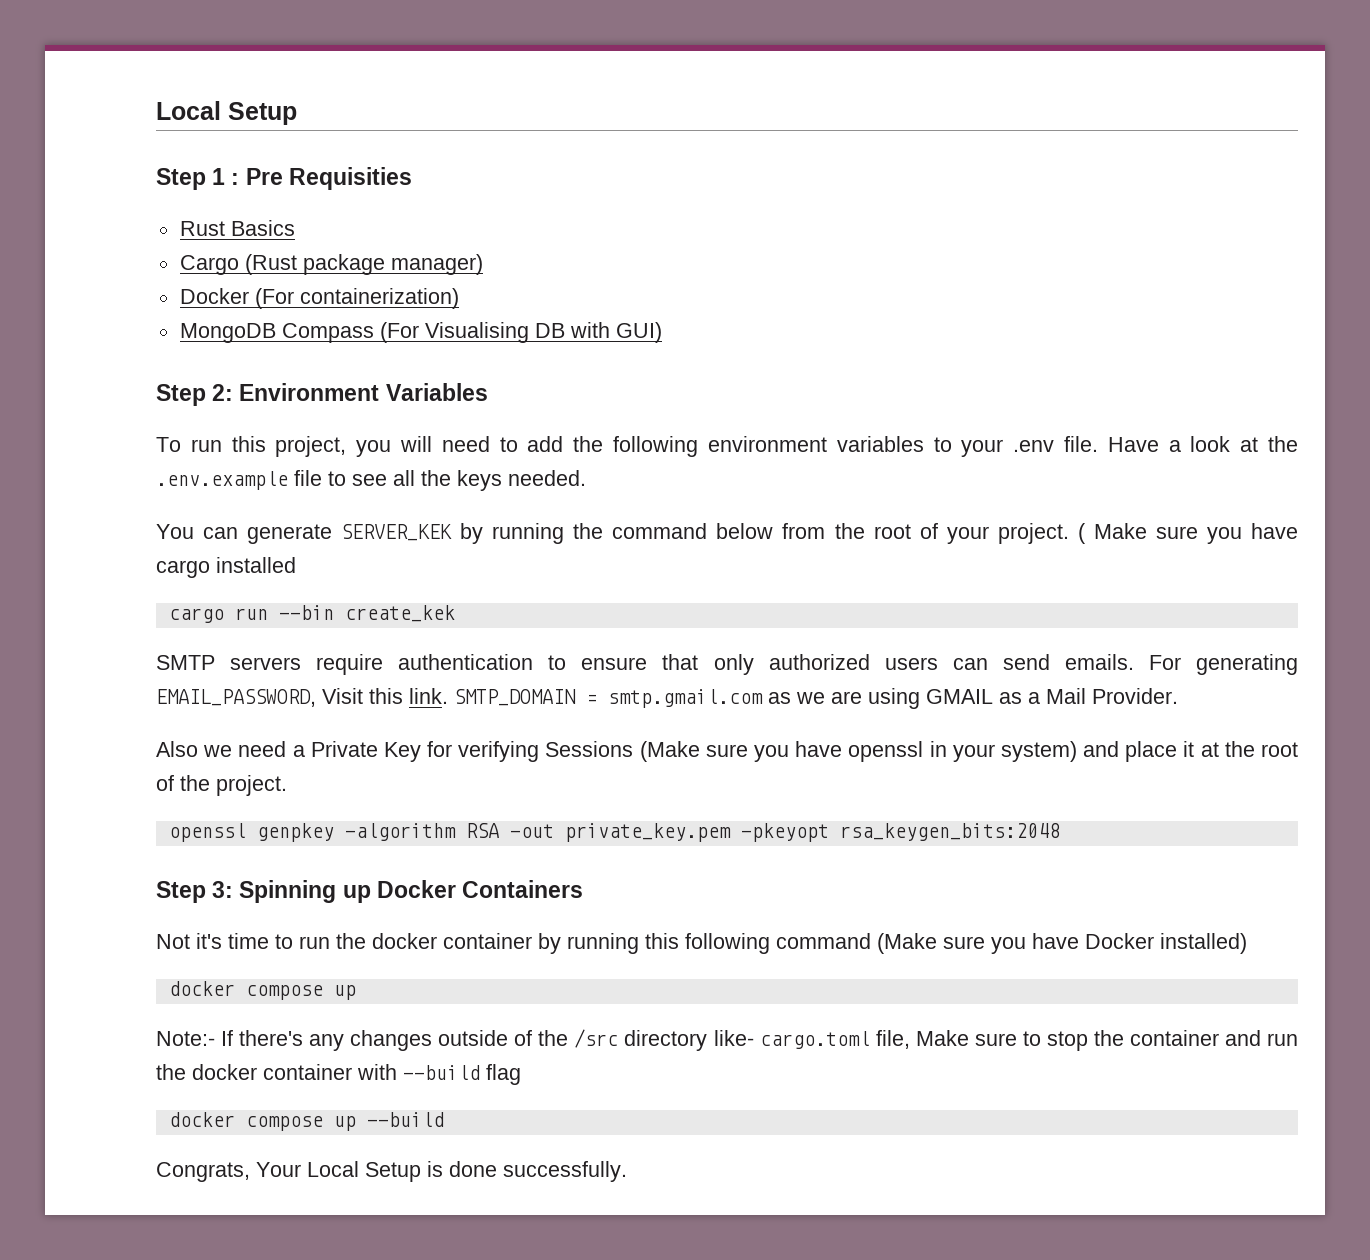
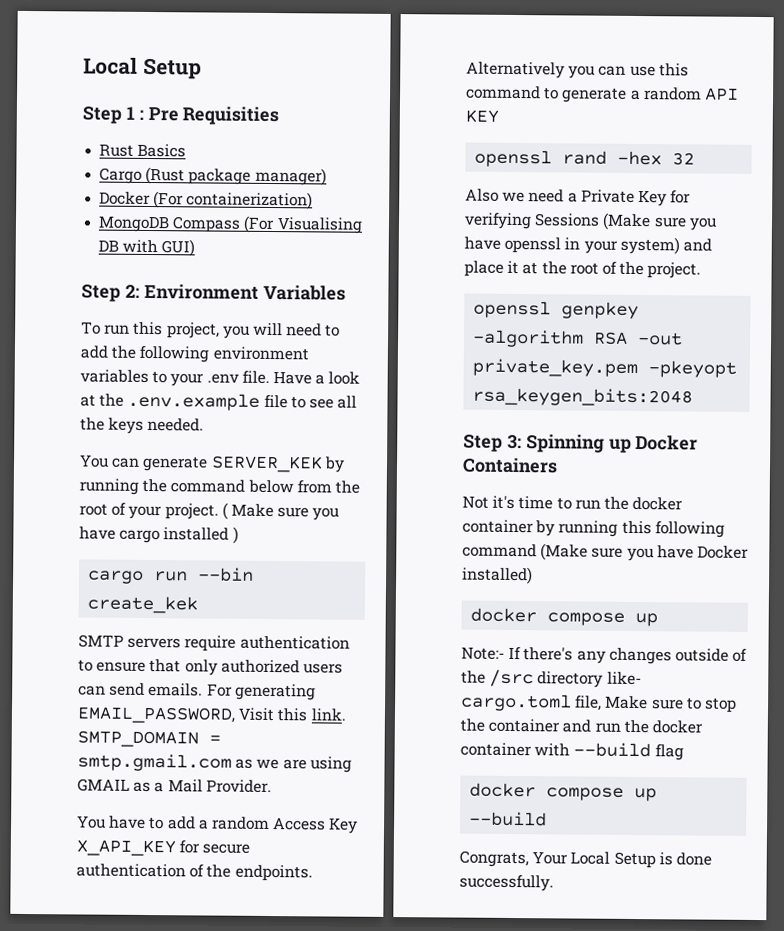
(296, 565) none -> [232,526,239,544] )
(1178, 696) none -> [77,815,359,834] [76,839,251,857] [76,863,313,882] [466,61,689,79] [466,85,739,103] [465,109,499,123] [474,149,696,168] // You have to add a random Access Key X_API_KEY for secure authentication of the endpoints. Alternatively you can use this command to generate a random API KEY // openssl rand -hex 32

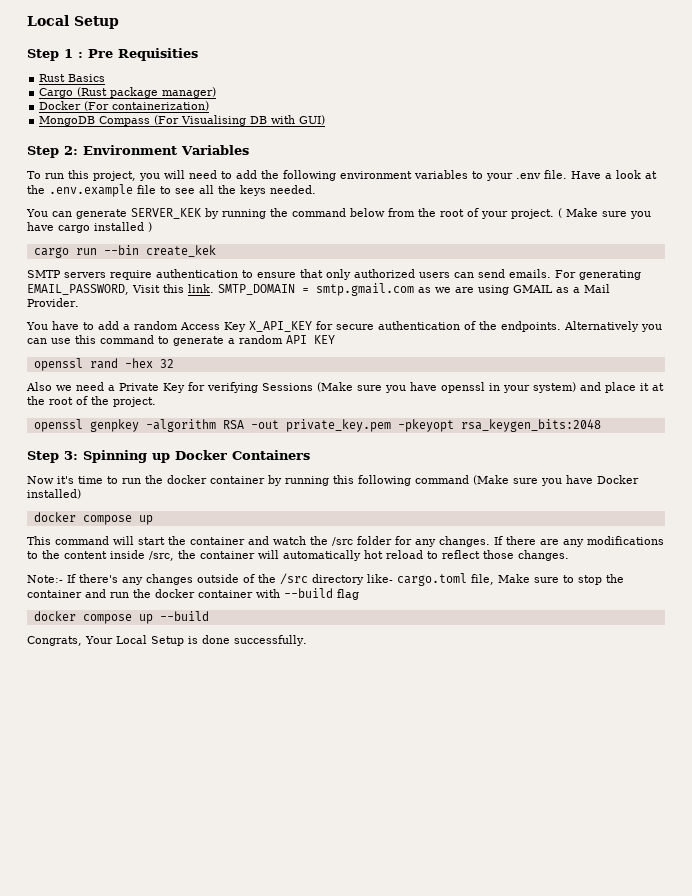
[462,495,489,509] Not -> [27,476,54,484] Now
(659, 620) none -> [27,536,664,547] [27,550,569,561] // This command will start the container and watch the /src folder for any changes. If there are any modifications to the content inside /src, the container will automatically hot reload to reflect those changes.

